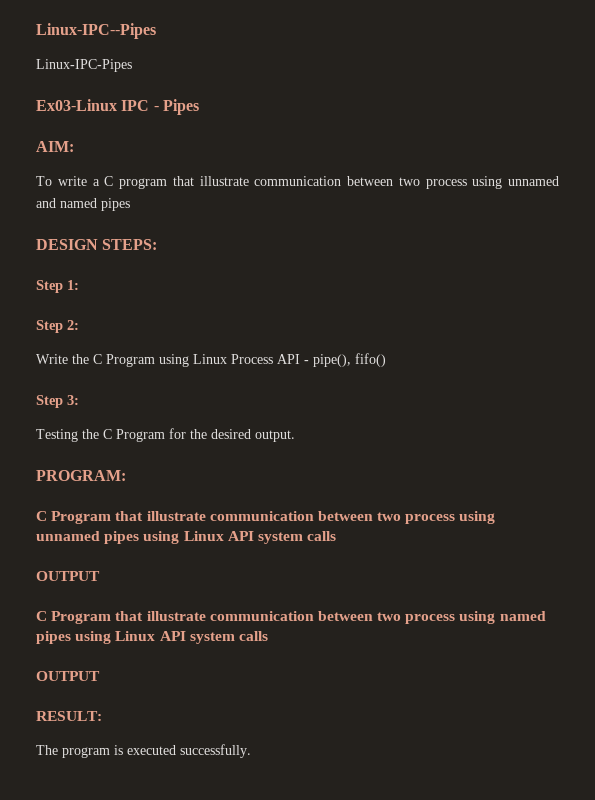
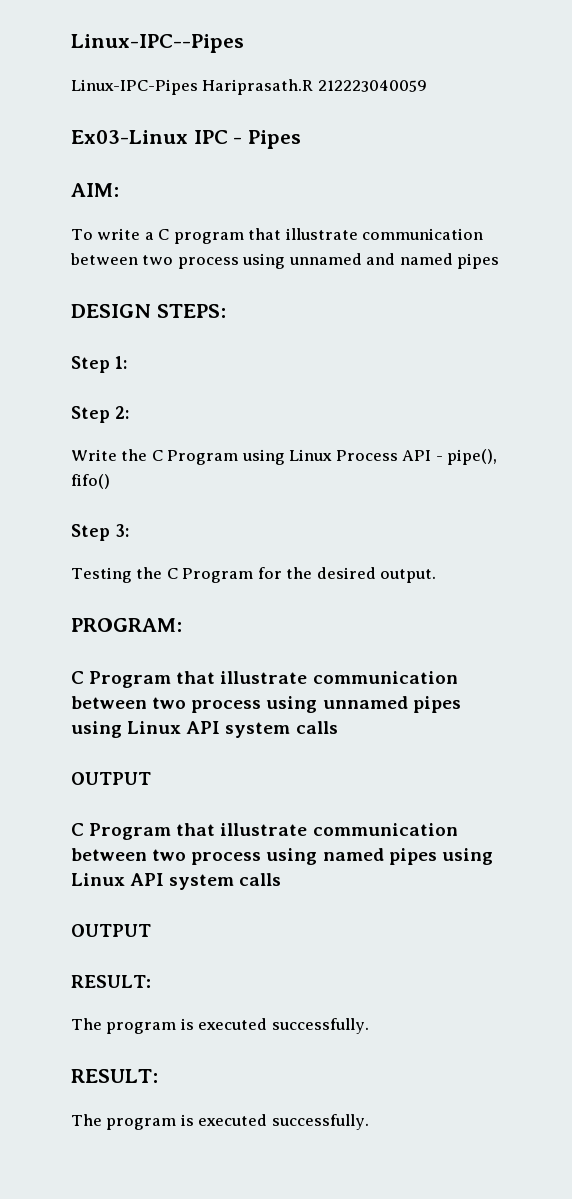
(132, 65) none -> [202,79,427,95] Hariprasath.R 212223040059
(251, 751) none -> [71,1069,158,1083] [71,1114,369,1130] // RESULT: // The program is executed successfully.

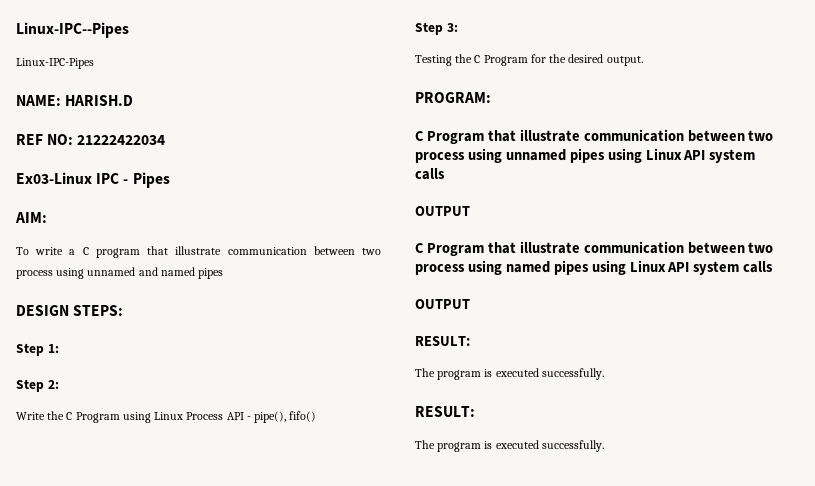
[202,79,427,95] Hariprasath.R 212223040059 -> [16,95,134,106] [16,134,166,145] // NAME: HARISH.D // REF NO: 21222422034

